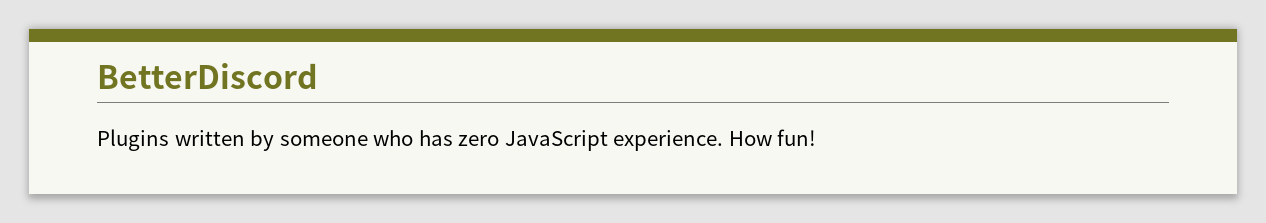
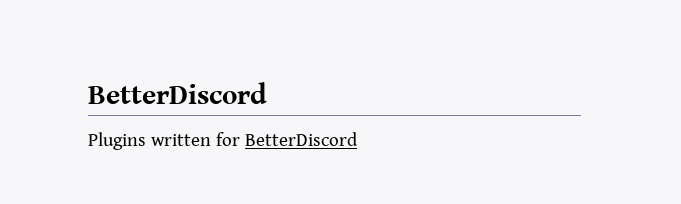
[250,129,817,151] by someone who has zero JavaScript experience. How fun! -> [215,132,358,146] for BetterDiscord

